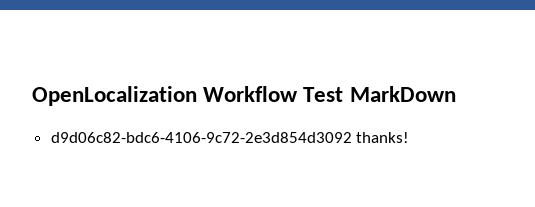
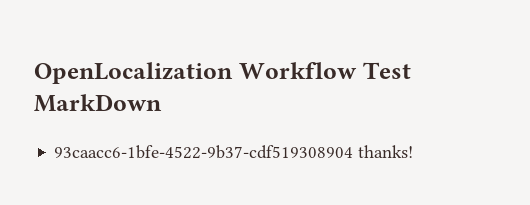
[50,132,352,143] d9d06c82-bdc6-4106-9c72-2e3d854d3092 -> [54,145,354,159] 93caacc6-1bfe-4522-9b37-cdf519308904

